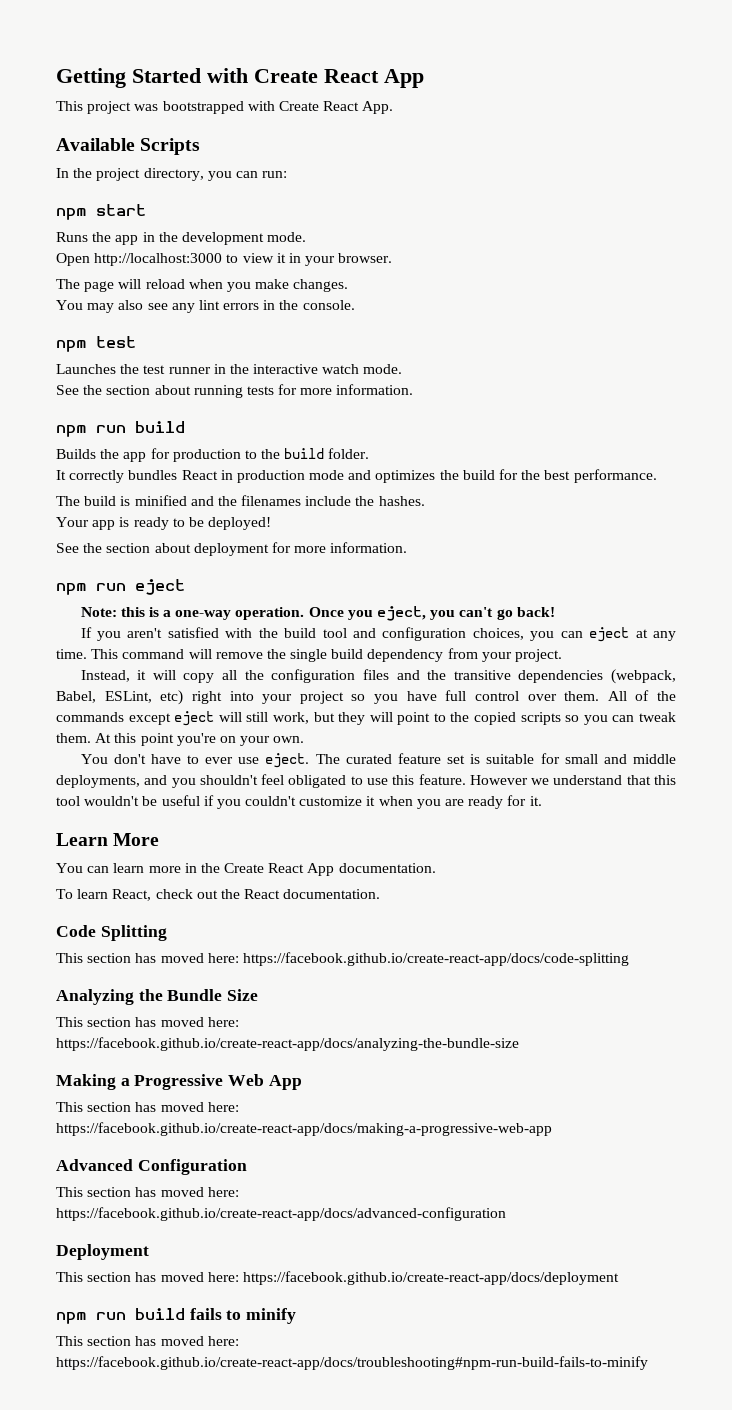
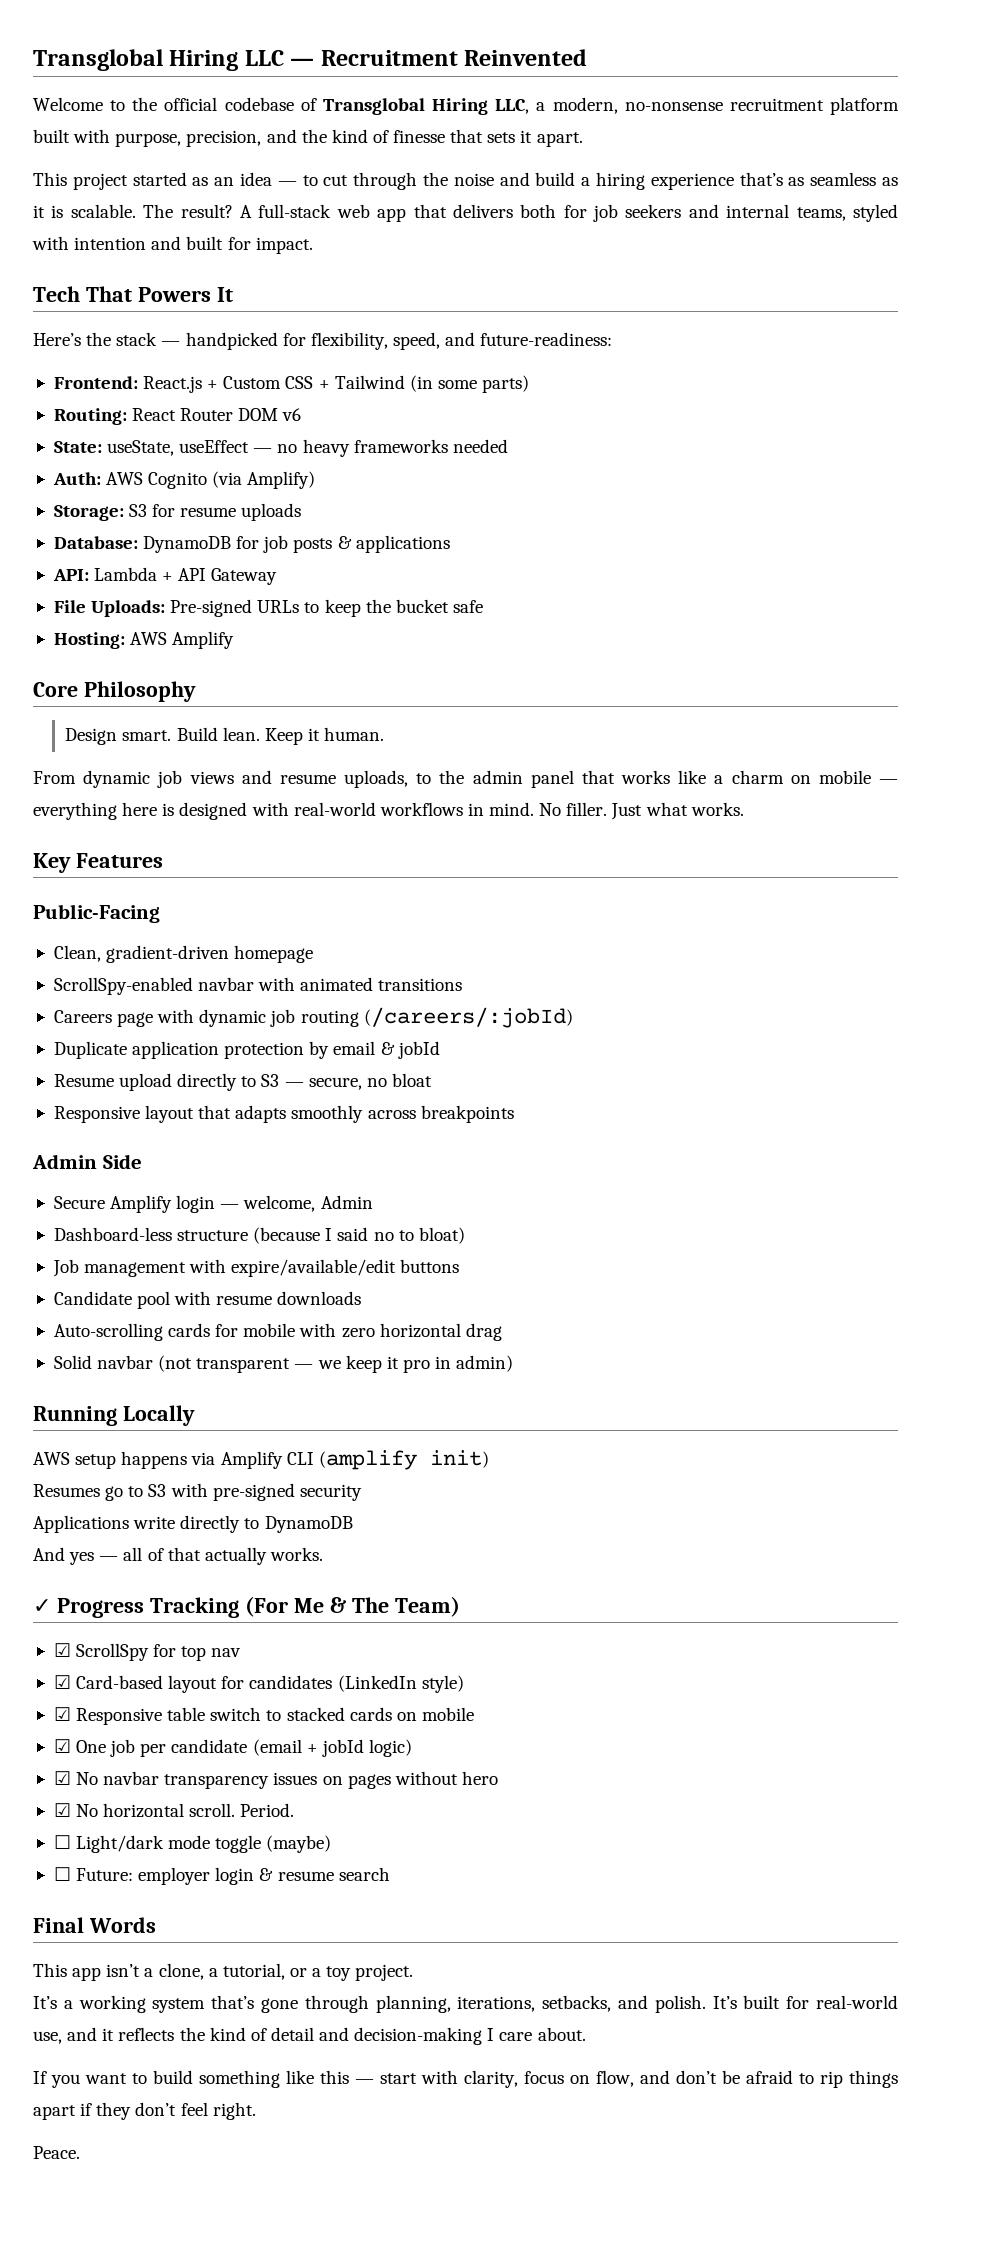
[56,68,424,88] [56,101,394,114] [56,138,201,155] [56,168,288,181] [56,204,146,220] [56,232,307,245] [56,253,393,266] [56,279,349,292] [56,300,355,313] [56,336,136,352] [56,364,403,374] [56,384,414,398] [56,421,185,437] [56,448,370,462] [56,469,657,483] [56,495,425,506] [56,517,272,530] [56,542,408,556] [56,579,185,595] [80,606,555,621] [80,627,676,642] [56,648,563,662] [80,669,676,684] [56,690,676,705] [56,711,676,726] [56,733,305,746] [80,753,676,768] [56,774,676,788] [56,795,542,809] [56,833,160,846] [56,863,436,876] [56,889,381,901] [56,925,167,941] [56,952,629,966] [56,989,259,1005] [56,1017,239,1027] [56,1037,519,1051] [56,1074,302,1090] [56,1102,239,1112] [56,1122,552,1136] [56,1159,247,1175] [56,1187,239,1197] [56,1207,506,1221] [56,1244,149,1260] [56,1271,619,1285] [56,1308,297,1324] [56,1336,239,1346] [56,1356,648,1370] Getting Started with Create React App // This project was bootstrapped with Create React App. // Available Scripts // In the project directory, you can run: // npm start // Runs the app in the development mode. // Open http://localhost:3000 to view it in your browser. // The page will reload when you make changes. // You may also see any lint errors in the console. // npm test // Launches the test runner in the interactive watch mode. // See the section about running tests for more information. // npm run build // Builds the app for production to the build folder. // It correctly bundles React in production mode and optimizes the build for the best performance. // The build is minified and the filenames include the hashes. // Your app is ready to be deployed! // See the section about deployment for more information. // npm run eject // Note: this is a one-way operation. Once you eject, you can't go back! // If you aren't satisfied with the build tool and configuration choices, you can eject at any time. This command will remove the single build dependency from your project. // Instead, it will copy all the configuration files and the transitive dependencies (webpack, Babel, ESLint, etc) right into your project so you have full control over them. All of the commands except eject will still work, but they will point to the copied scripts so you can tweak them. At this point you're on your own. // You don't have to ever use eject. The curated feature set is suitable for small and middle deployments, and you shouldn't feel obligated to use this feature. However we understand that this tool wouldn't be useful if you couldn't customize it when you are ready for it. // Learn More // You can learn more in the Create React App documentation. // To learn React, check out the React documentation. // Code Splitting // This section has moved here: https://facebook.github.io/create-react-app/docs/code-splitting // Analyzing the Bundle Size // This section has moved here: https://facebook.github.io/create-react-app/docs/analyzing-the-bundle-size // Making a Progressive Web App // This section has moved here: https://facebook.github.io/create-react-app/docs/making-a-progressive-web-app // Advanced Configuration // This section has moved here: https://facebook.github.io/create-react-app/docs/advanced-configuration // Deployment // This section has moved here: https://facebook.github.io/create-react-app/docs/deployment // npm run build fails to minify // This section has moved here: https://facebook.github.io/create-react-app/docs/troubleshooting#npm-run-build-fails-to-minify -> [33,49,588,71] [33,97,899,115] [33,129,583,147] [33,172,898,190] [33,204,899,222] [32,236,313,254] [33,286,233,302] [33,332,613,350] [53,375,530,393] [53,408,302,425] [53,439,508,457] [52,471,316,489] [53,503,302,521] [53,535,450,553] [52,567,278,585] [53,599,483,617] [53,631,235,649] [33,681,196,702] [65,727,385,745] [33,770,898,788] [33,802,744,820] [33,853,163,873] [33,904,160,923] [53,945,314,963] [53,977,463,995] [53,1007,573,1028] [53,1041,440,1059] [53,1073,432,1091] [53,1105,514,1123] [32,1154,142,1169] [53,1195,373,1213] [53,1227,465,1244] [52,1259,460,1277] [53,1291,362,1309] [53,1323,502,1341] [53,1355,514,1373] [33,1405,195,1426] [33,1450,489,1470] [33,1483,362,1501] [33,1515,353,1533] [33,1547,323,1565] [33,1596,460,1618] [53,1643,242,1661] [53,1675,464,1693] [53,1707,474,1725] [53,1739,412,1757] [53,1771,498,1789] [53,1803,295,1818] [53,1835,332,1853] [53,1867,390,1885] [33,1917,156,1933] [33,1963,414,1981] [33,1995,898,2013] [33,2027,586,2045] [33,2070,898,2088] [33,2102,256,2120] [33,2146,80,2159] Transglobal Hiring LLC — Recruitment Reinvented // Welcome to the official codebase of Transglobal Hiring LLC, a modern, no-nonsense recruitment platform built with purpose, precision, and the kind of finesse that sets it apart. // This project started as an idea — to cut through the noise and build a hiring experience that’s as seamless as it is scalable. The result? A full-stack web app that delivers both for job seekers and internal teams, styled with intention and built for impact. // Tech That Powers It // Here’s the stack — handpicked for flexibility, speed, and future-readiness: // Frontend: React.js + Custom CSS + Tailwind (in some parts) // Routing: React Router DOM v6 // State: useState, useEffect — no heavy frameworks needed // Auth: AWS Cognito (via Amplify) // Storage: S3 for resume uploads // Database: DynamoDB for job posts & applications // API: Lambda + API Gateway // File Uploads: Pre-signed URLs to keep the bucket safe // Hosting: AWS Amplify // Core Philosophy // Design smart. Build lean. Keep it human. // From dynamic job views and resume uploads, to the admin panel that works like a charm on mobile — everything here is designed with real-world workflows in mind. No filler. Just what works. // Key Features // Public-Facing // Clean, gradient-driven homepage // ScrollSpy-enabled navbar with animated transitions // Careers page with dynamic job routing (/careers/:jobId) // Duplicate application protection by email & jobId // Resume upload directly to S3 — secure, no bloat // Responsive layout that adapts smoothly across breakpoints // Admin Side // Secure Amplify login — welcome, Admin // Dashboard-less structure (because I said no to bloat) // Job management with expire/available/edit buttons // Candidate pool with resume downloads // Auto-scrolling cards for mobile with zero horizontal drag // Solid navbar (not transparent — we keep it pro in admin) // Running Locally // AWS setup happens via Amplify CLI (amplify init) // Resumes go to S3 with pre-signed security // Applications write directly to DynamoDB // And yes — all of that actually works. // ✓ Progress Tracking (For Me & The Team) // ☑ ScrollSpy for top nav // ☑ Card-based layout for candidates (LinkedIn style) // ☑ Responsive table switch to stacked cards on mobile // ☑ One job per candidate (email + jobId logic) // ☑ No navbar transparency issues on pages without hero // ☑ No horizontal scroll. Period. // ☐ Light/dark mode toggle (maybe) // ☐ Future: employer login & resume search // Final Words // This app isn’t a clone, a tutorial, or a toy project. // It’s a working system that’s gone through planning, iterations, setbacks, and polish. It’s built for real-world use, and it reflects the kind of detail and decision-making I care about. // If you want to build something like this — start with clarity, focus on flow, and don’t be afraid to rip things apart if they don’t feel right. // Peace.

